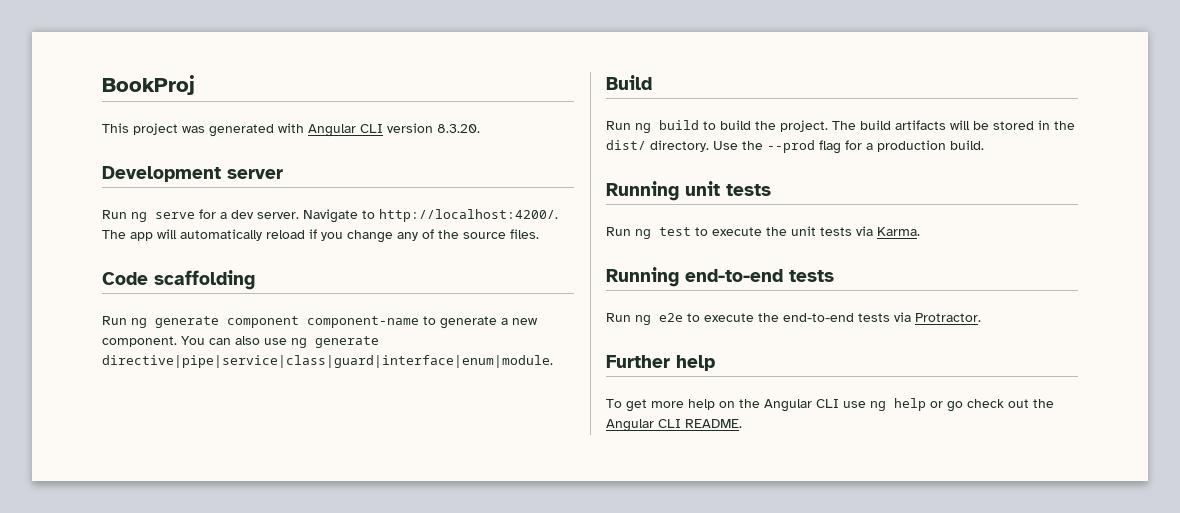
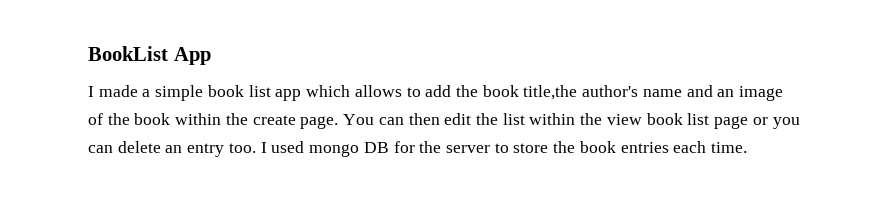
[102,75,195,95] [102,123,480,137] [102,166,283,182] [102,209,558,223] [102,229,539,243] [102,270,255,290] [102,316,538,329] [102,336,379,348] [102,355,553,368] [606,75,652,90] [606,120,1075,133] [606,140,984,154] [606,181,771,201] [606,226,920,239] [606,267,834,287] [606,312,981,325] [606,355,715,371] [606,398,1054,412] [606,419,742,432] BookProj // This project was generated with Angular CLI version 8.3.20. // Development server // Run ng serve for a dev server. Navigate to http://localhost:4200/. The app will automatically reload if you change any of the source files. // Code scaffolding // Run ng generate component component-name to generate a new component. You can also use ng generate directive|pipe|service|class|guard|interface|enum|module. // Build // Run ng build to build the project. The build artifacts will be stored in the dist/ directory. Use the --prod flag for a production build. // Running unit tests // Run ng test to execute the unit tests via Karma. // Running end-to-end tests // Run ng e2e to execute the end-to-end tests via Protractor. // Further help // To get more help on the Angular CLI use ng help or go check out the Angular CLI README. -> [88,46,211,65] [88,85,784,101] [88,113,800,129] [88,141,748,157] BookList App // I made a simple book list app which allows to add the book title,the author's name and an image of the book within the create page. You can then edit the list within the view book list page or you can delete an entry too. I used mongo DB for the server to store the book entries each time.

